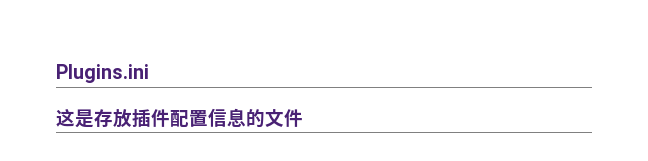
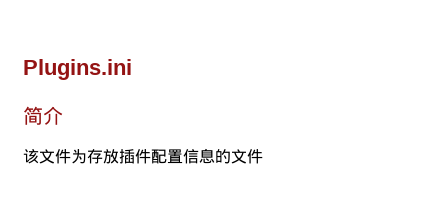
[56,108,94,128] 这是 -> [23,106,63,125] [23,149,87,164] 简介 // 该文件为

